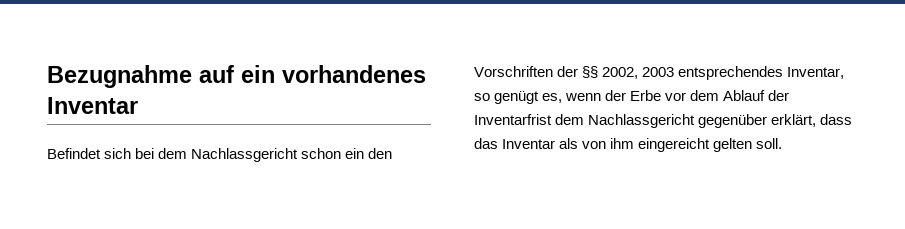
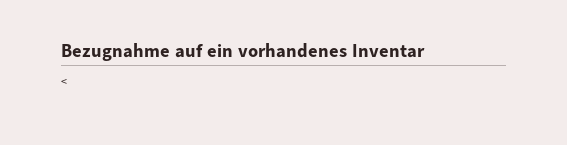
[47,148,393,162] [474,66,845,80] [474,90,790,104] [474,114,853,128] [474,138,783,152] Befindet sich bei dem Nachlassgericht schon ein den Vorschriften der §§ 2002, 2003 entsprechendes Inventar, so genügt es, wenn der Erbe vor dem Ablauf der Inventarfrist dem Nachlassgericht gegenüber erklärt, dass das Inventar als von ihm eingereicht gelten soll. -> [61,79,67,85] <

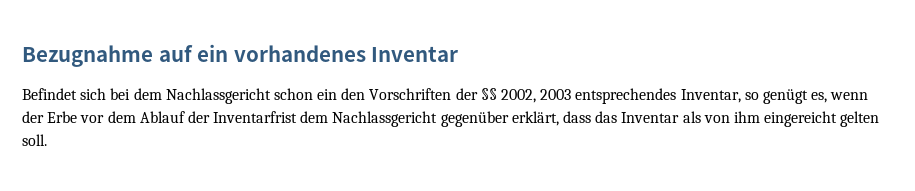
[61,79,67,85] < -> [22,88,869,104] [22,111,880,127] [22,134,47,146] Befindet sich bei dem Nachlassgericht schon ein den Vorschriften der §§ 2002, 2003 entsprechendes Inventar, so genügt es, wenn der Erbe vor dem Ablauf der Inventarfrist dem Nachlassgericht gegenüber erklärt, dass das Inventar als von ihm eingereicht gelten soll.

